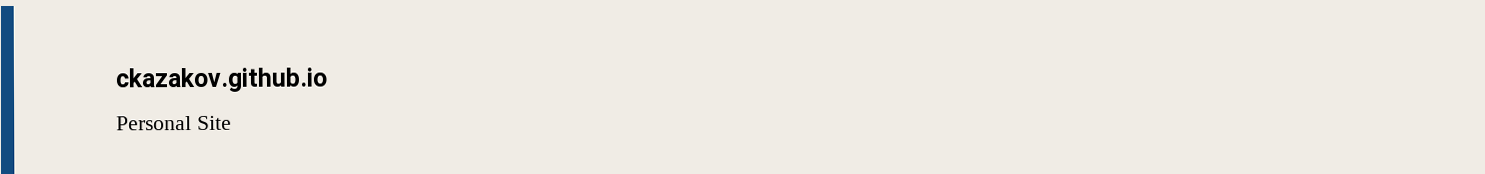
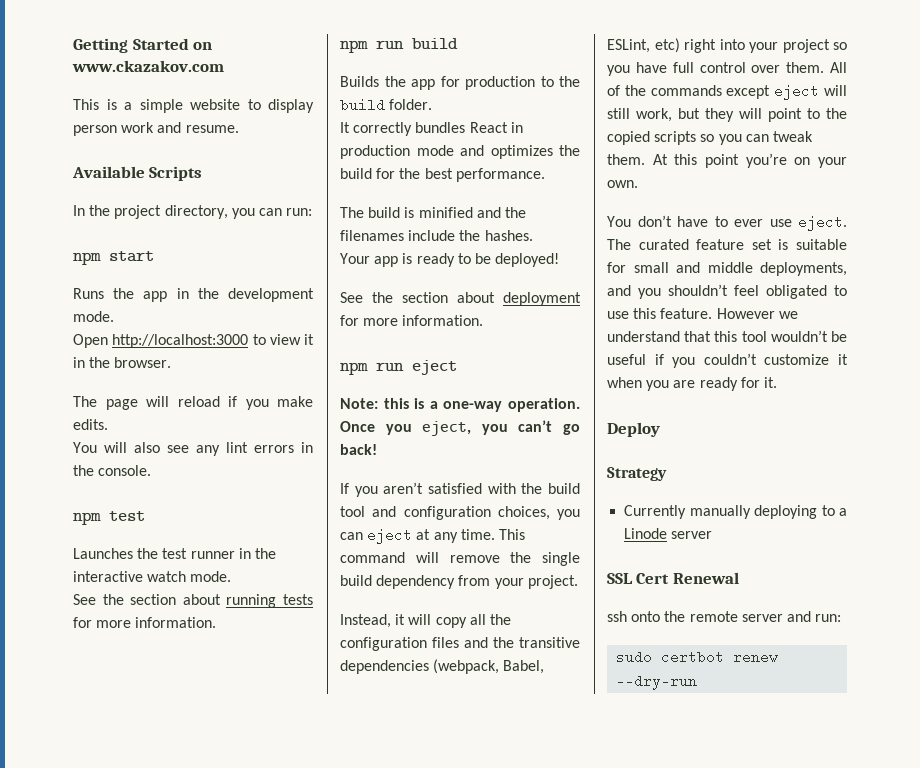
[115,67,328,93] [116,115,232,131] ckazakov.github.io // Personal Site -> [73,38,213,53] [72,60,224,72] [73,99,314,113] [73,122,239,136] [72,166,203,181] [73,205,313,219] [73,251,154,265] [73,288,314,302] [73,311,114,322] [73,334,314,348] [73,357,172,368] [73,396,313,410] [73,419,108,430] [73,442,313,456] [73,465,152,476] [73,511,145,525] [73,548,276,559] [73,571,232,582] [73,594,313,608] [73,617,217,628] [340,38,458,53] [340,76,580,90] [340,98,433,112] [340,122,523,136] [340,145,580,159] [340,168,545,182] [340,207,526,218] [340,230,533,241] [340,253,560,267] [340,292,581,306] [340,315,484,326] [340,360,457,375] [340,398,580,412] [340,420,580,436] [340,444,377,455] [340,482,580,497] [340,506,580,520] [340,528,525,544] [340,552,580,566] [340,575,578,589] [340,614,511,628] [340,637,580,651] [340,659,545,674] [607,38,847,53] [607,62,847,76] [607,84,847,100] [607,108,847,122] [607,131,813,145] [607,153,847,168] [607,180,638,188] [607,215,847,231] [607,239,847,250] [607,262,847,276] [607,284,847,299] [607,308,798,319] [607,330,847,342] [607,353,848,368] [607,377,777,391] [607,422,660,437] [607,467,667,481] [624,505,847,519] [624,528,713,539] [607,572,739,584] [607,611,842,622] [616,650,779,664] [616,674,698,690] Getting Started on www.ckazakov.com // This is a simple website to display person work and resume. // Available Scripts // In the project directory, you can run: // npm start // Runs the app in the development mode. // Open http://localhost:3000 to view it in the browser. // The page will reload if you make edits. // You will also see any lint errors in the console. // npm test // Launches the test runner in the interactive watch mode. // See the section about running tests for more information. // npm run build // Builds the app for production to the build folder. // It correctly bundles React in production mode and optimizes the build for the best performance. // The build is minified and the filenames include the hashes. // Your app is ready to be deployed! // See the section about deployment for more information. // npm run eject // Note: this is a one-way operation. Once you eject, you can’t go back! // If you aren’t satisfied with the build tool and configuration choices, you can eject at any time. This command will remove the single build dependency from your project. // Instead, it will copy all the configuration files and the transitive dependencies (webpack, Babel, ESLint, etc) right into your project so you have full control over them. All of the commands except eject will still work, but they will point to the copied scripts so you can tweak them. At this point you’re on your own. // You don’t have to ever use eject. The curated feature set is suitable for small and middle deployments, and you shouldn’t feel obligated to use this feature. However we understand that this tool wouldn’t be useful if you couldn’t customize it when you are ready for it. // Deploy // Strategy // Currently manually deploying to a Linode server // SSL Cert Renewal // ssh onto the remote server and run: // sudo certbot renew --dry-run

